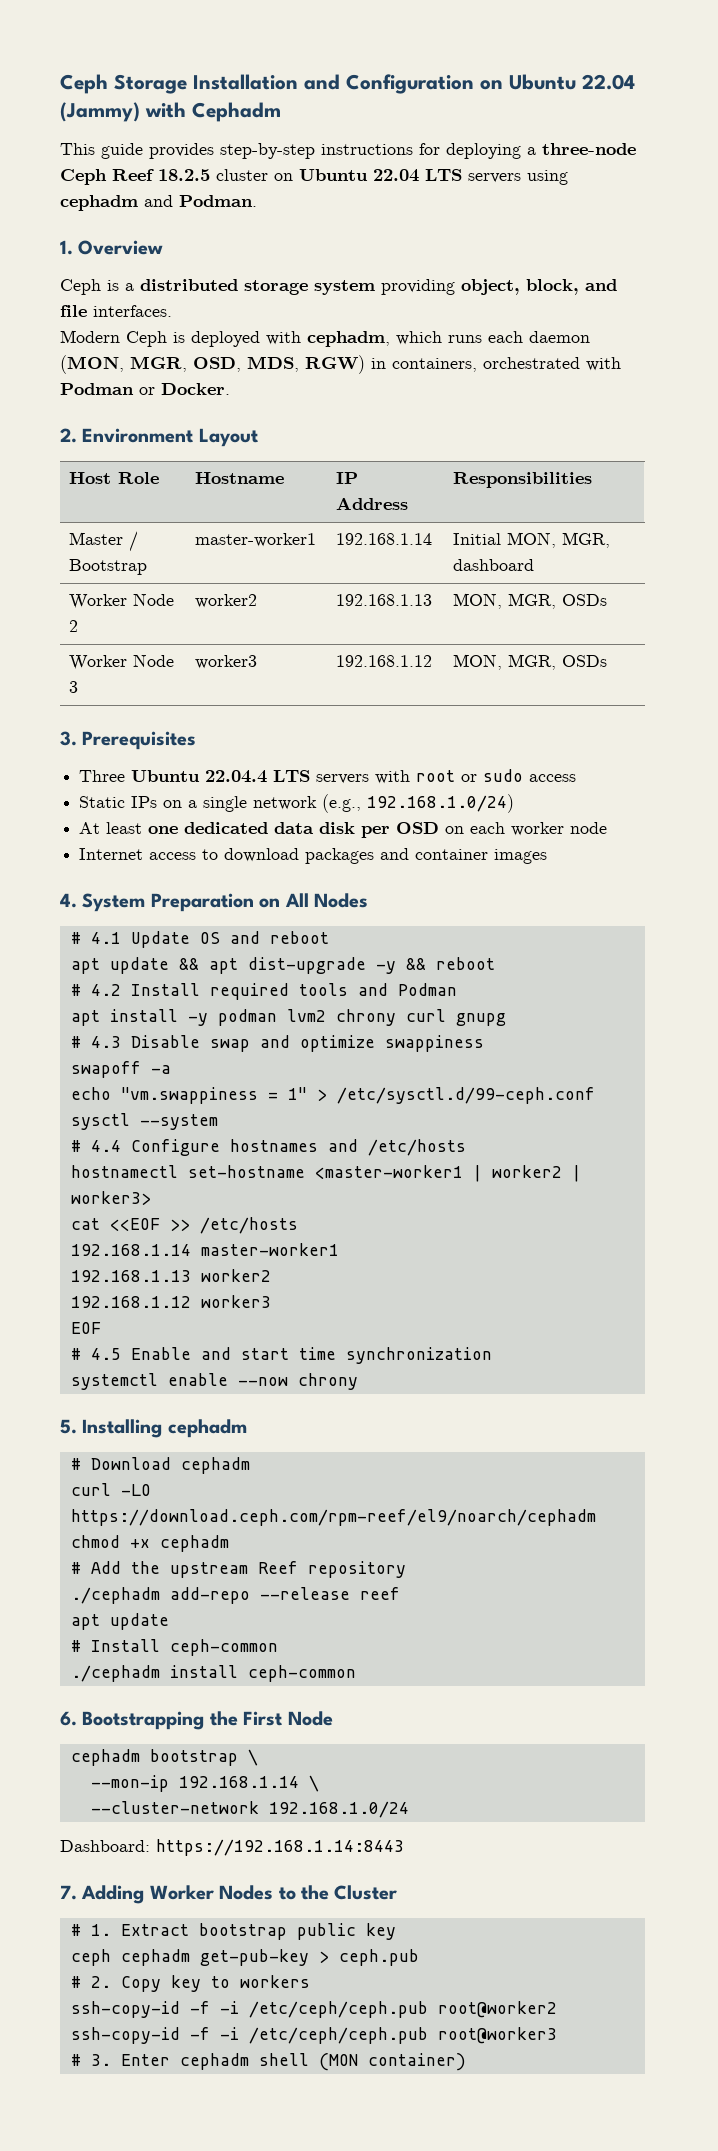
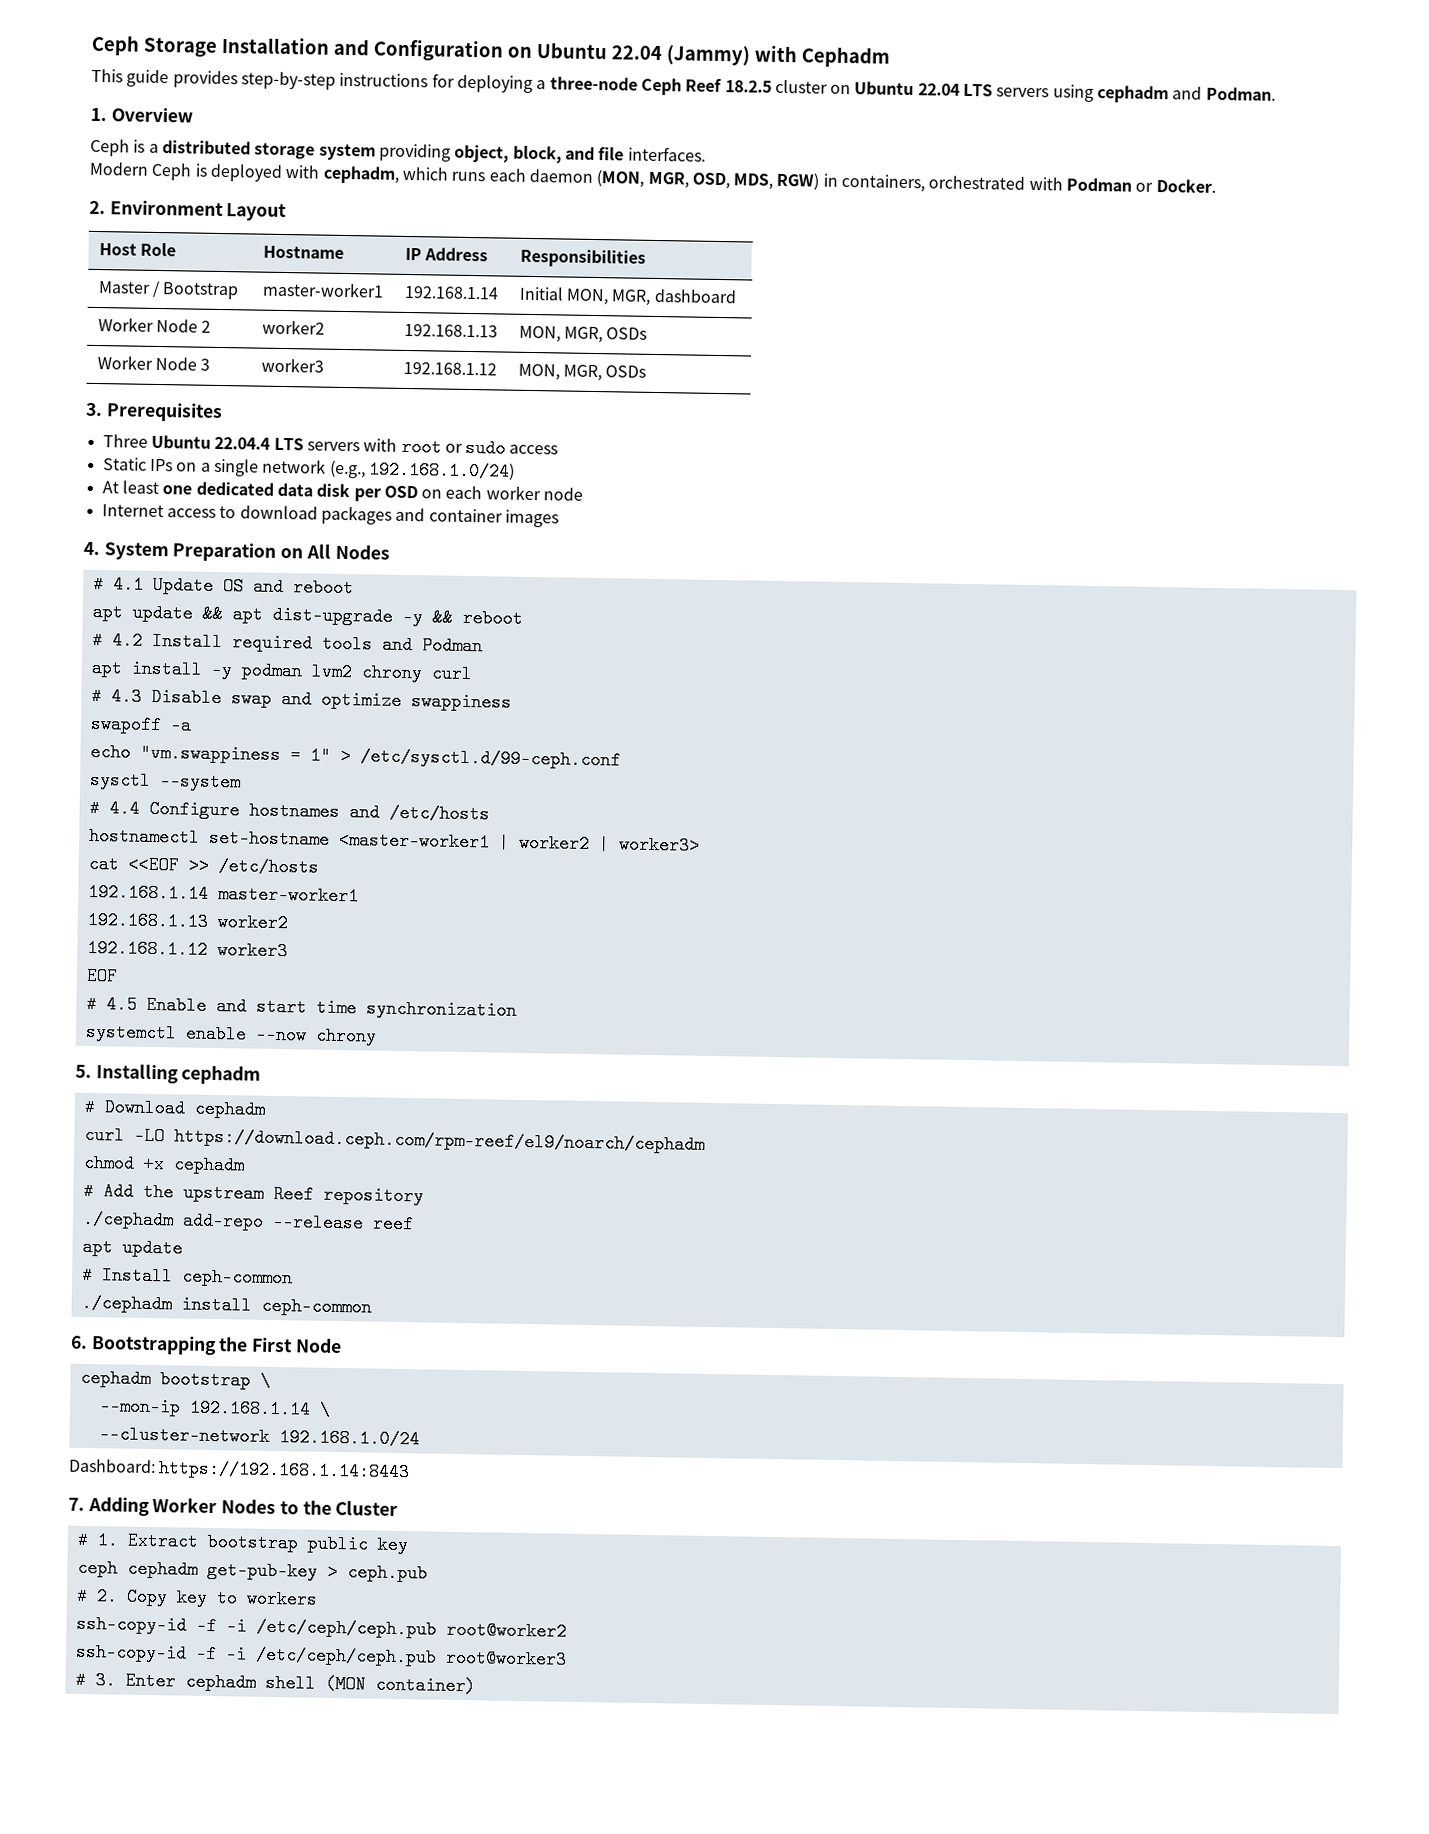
[455,1013,506,1026] gnupg -> (473, 674) none

